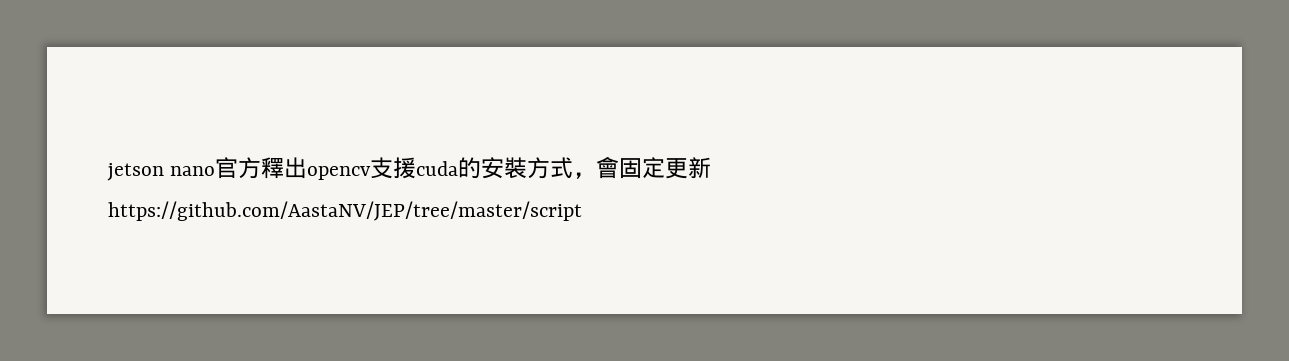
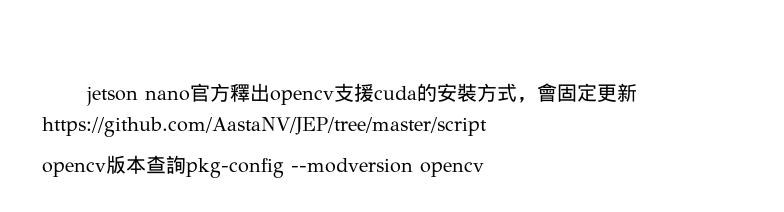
(582, 211) none -> [42,155,484,178] // opencv版本查詢pkg-config --modversion opencv

